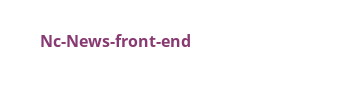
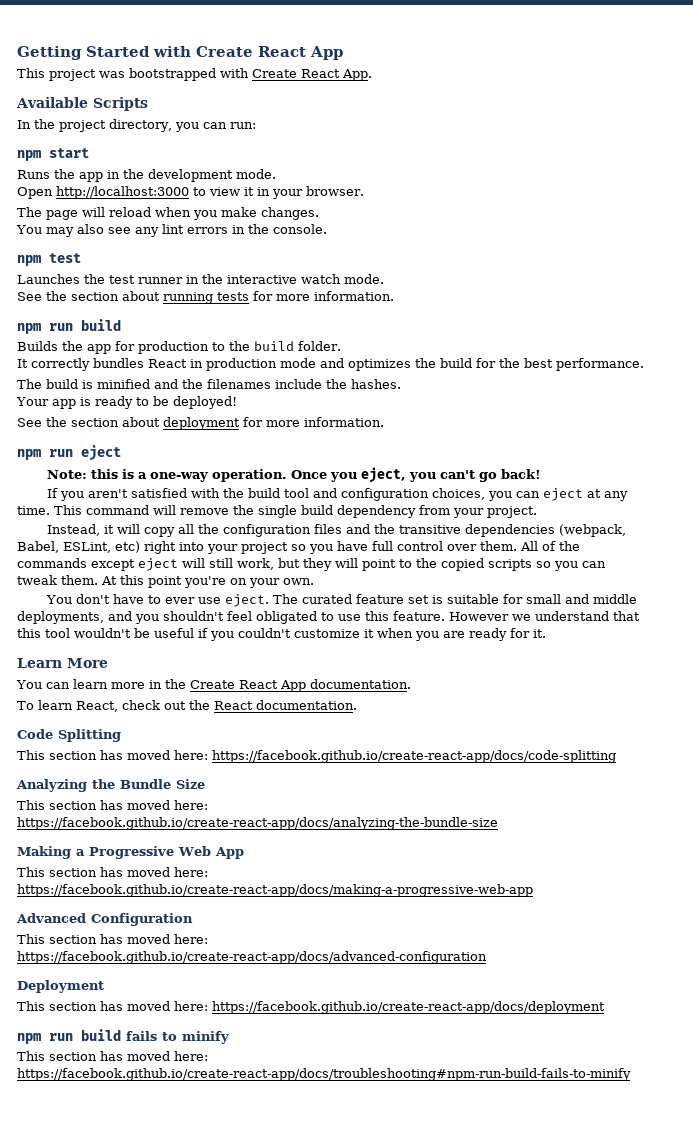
[40,34,191,47] Nc-News-front-end -> [17,46,343,60] [17,68,372,81] [16,97,148,111] [17,119,256,132] [17,148,89,161] [17,169,276,182] [17,186,364,199] [17,207,319,220] [16,224,327,237] [17,253,81,266] [17,274,384,284] [17,291,394,304] [17,319,121,334] [17,341,341,354] [17,358,644,371] [17,379,401,389] [16,396,237,409] [17,417,384,430] [17,445,121,461] [47,467,542,483] [47,488,629,501] [17,505,537,518] [47,524,627,537] [17,541,580,554] [17,558,606,571] [17,575,314,588] [46,594,638,607] [17,611,640,624] [17,628,546,641] [17,658,108,668] [16,679,411,692] [17,700,357,712] [17,729,121,742] [17,750,616,763] [16,779,205,792] [17,800,208,810] [17,817,498,830] [17,846,244,859] [17,867,208,877] [17,884,533,897] [16,913,193,926] [17,934,208,944] [17,951,487,964] [17,980,104,993] [17,1001,605,1014] [17,1029,229,1044] [17,1051,208,1061] [17,1068,631,1081] Getting Started with Create React App // This project was bootstrapped with Create React App. // Available Scripts // In the project directory, you can run: // npm start // Runs the app in the development mode. // Open http://localhost:3000 to view it in your browser. // The page will reload when you make changes. // You may also see any lint errors in the console. // npm test // Launches the test runner in the interactive watch mode. // See the section about running tests for more information. // npm run build // Builds the app for production to the build folder. // It correctly bundles React in production mode and optimizes the build for the best performance. // The build is minified and the filenames include the hashes. // Your app is ready to be deployed! // See the section about deployment for more information. // npm run eject // Note: this is a one-way operation. Once you eject, you can't go back! // If you aren't satisfied with the build tool and configuration choices, you can eject at any time. This command will remove the single build dependency from your project. // Instead, it will copy all the configuration files and the transitive dependencies (webpack, Babel, ESLint, etc) right into your project so you have full control over them. All of the commands except eject will still work, but they will point to the copied scripts so you can tweak them. At this point you're on your own. // You don't have to ever use eject. The curated feature set is suitable for small and middle deployments, and you shouldn't feel obligated to use this feature. However we understand that this tool wouldn't be useful if you couldn't customize it when you are ready for it. // Learn More // You can learn more in the Create React App documentation. // To learn React, check out the React documentation. // Code Splitting // This section has moved here: https://facebook.github.io/create-react-app/docs/code-splitting // Analyzing the Bundle Size // This section has moved here: https://facebook.github.io/create-react-app/docs/analyzing-the-bundle-size // Making a Progressive Web App // This section has moved here: https://facebook.github.io/create-react-app/docs/making-a-progressive-web-app // Advanced Configuration // This section has moved here: https://facebook.github.io/create-react-app/docs/advanced-configuration // Deployment // This section has moved here: https://facebook.github.io/create-react-app/docs/deployment // npm run build fails to minify // This section has moved here: https://facebook.github.io/create-react-app/docs/troubleshooting#npm-run-build-fails-to-minify

